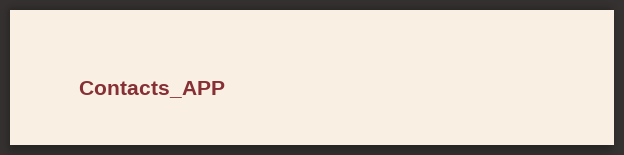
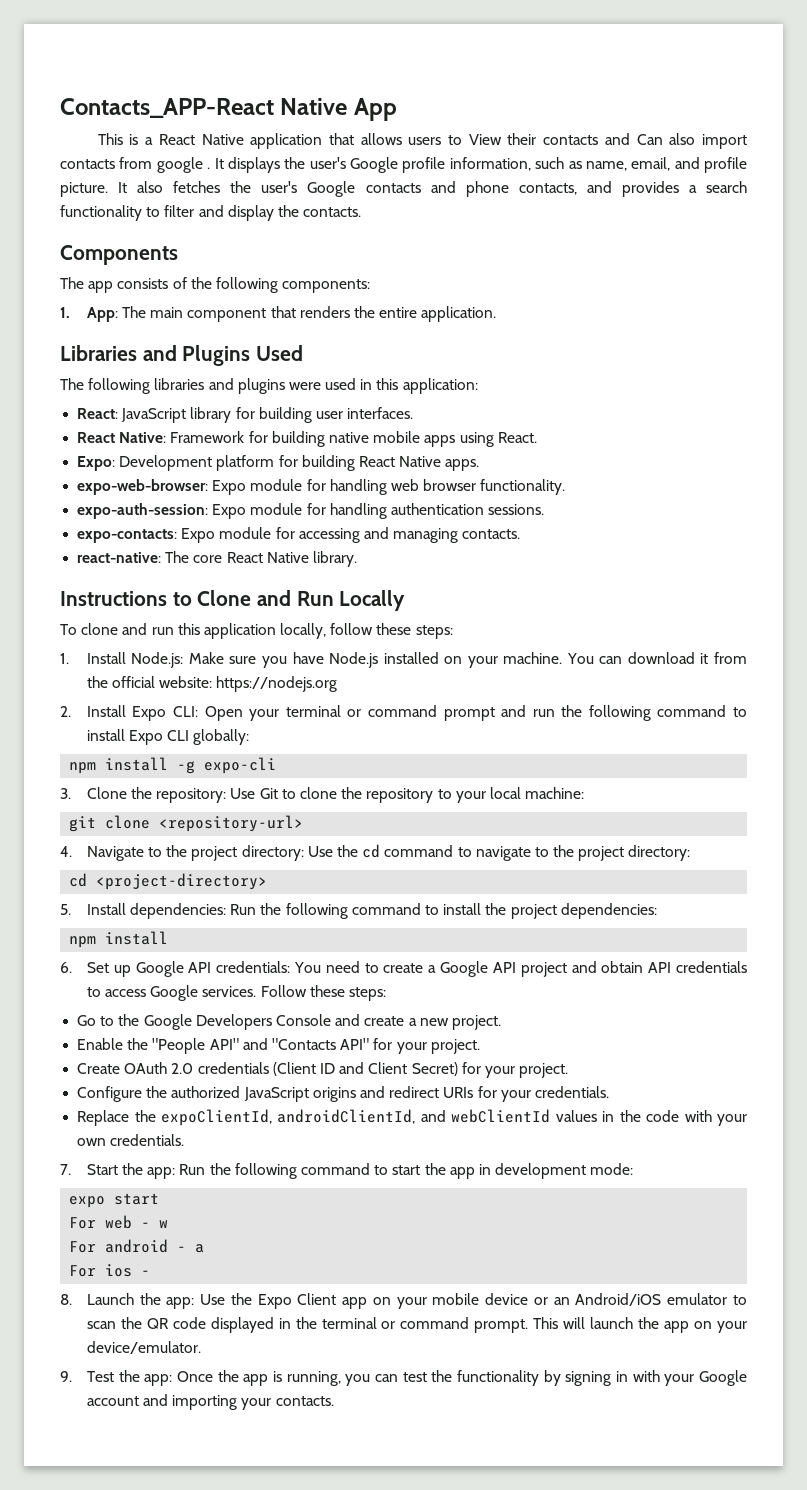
[79,81,225,98] Contacts_APP -> [60,98,397,121] [97,133,748,149] [60,157,747,173] [60,181,747,197] [60,205,362,221] [60,245,178,265] [60,277,371,293] [60,306,497,322] [60,345,304,366] [60,378,478,394] [77,407,414,423] [77,431,537,447] [77,455,480,471] [77,479,566,495] [77,503,545,519] [77,527,521,543] [77,551,357,567] [60,590,406,611] [60,623,453,639] [60,652,747,668] [86,676,338,692] [60,705,747,721] [86,729,250,745] [69,757,277,774] [60,787,585,803] [69,815,304,832] [60,844,691,861] [69,873,268,890] [60,903,657,919] [69,931,169,948] [60,961,747,977] [86,985,386,1001] [77,1014,501,1030] [77,1038,480,1054] [77,1062,569,1078] [77,1086,609,1102] [77,1109,748,1126] [77,1134,185,1146] [60,1163,634,1179] [69,1193,160,1208] [69,1215,169,1229] [69,1239,205,1253] [69,1264,151,1277] [60,1293,747,1309] [86,1317,748,1333] [86,1341,201,1354] [60,1370,747,1386] [86,1394,334,1410] Contacts_APP-React Native App // This is a React Native application that allows users to View their contacts and Can also import contacts from google . It displays the user's Google profile information, such as name, email, and profile picture. It also fetches the user's Google contacts and phone contacts, and provides a search functionality to filter and display the contacts. // Components // The app consists of the following components: // 1. App: The main component that renders the entire application. // Libraries and Plugins Used // The following libraries and plugins were used in this application: // React: JavaScript library for building user interfaces. // React Native: Framework for building native mobile apps using React. // Expo: Development platform for building React Native apps. // expo-web-browser: Expo module for handling web browser functionality. // expo-auth-session: Expo module for handling authentication sessions. // expo-contacts: Expo module for accessing and managing contacts. // react-native: The core React Native library. // Instructions to Clone and Run Locally // To clone and run this application locally, follow these steps: // 1. Install Node.js: Make sure you have Node.js installed on your machine. You can download it from the official website: https://nodejs.org // 2. Install Expo CLI: Open your terminal or command prompt and run the following command to install Expo CLI globally: // npm install -g expo-cli // 3. Clone the repository: Use Git to clone the repository to your local machine: // git clone <repository-url> // 4. Navigate to the project directory: Use the cd command to navigate to the project directory: // cd <project-directory> // 5. Install dependencies: Run the following command to install the project dependencies: // npm install // 6. Set up Google API credentials: You need to create a Google API project and obtain API credentials to access Google services. Follow these steps: // Go to the Google Developers Console and create a new project. // Enable the "People API" and "Contacts API" for your project. // Create OAuth 2.0 credentials (Client ID and Client Secret) for your project. // Configure the authorized JavaScript origins and redirect URIs for your credentials. // Replace the expoClientId, androidClientId, and webClientId values in the code with your own credentials. // 7. Start the app: Run the following command to start the app in development mode: // expo start // For web - w // For android - a // For ios - // 8. Launch the app: Use the Expo Client app on your mobile device or an Android/iOS emulator to scan the QR code displayed in the terminal or command prompt. This will launch the app on your device/emulator. // 9. Test the app: Once the app is running, you can test the functionality by signing in with your Google account and importing your contacts.

